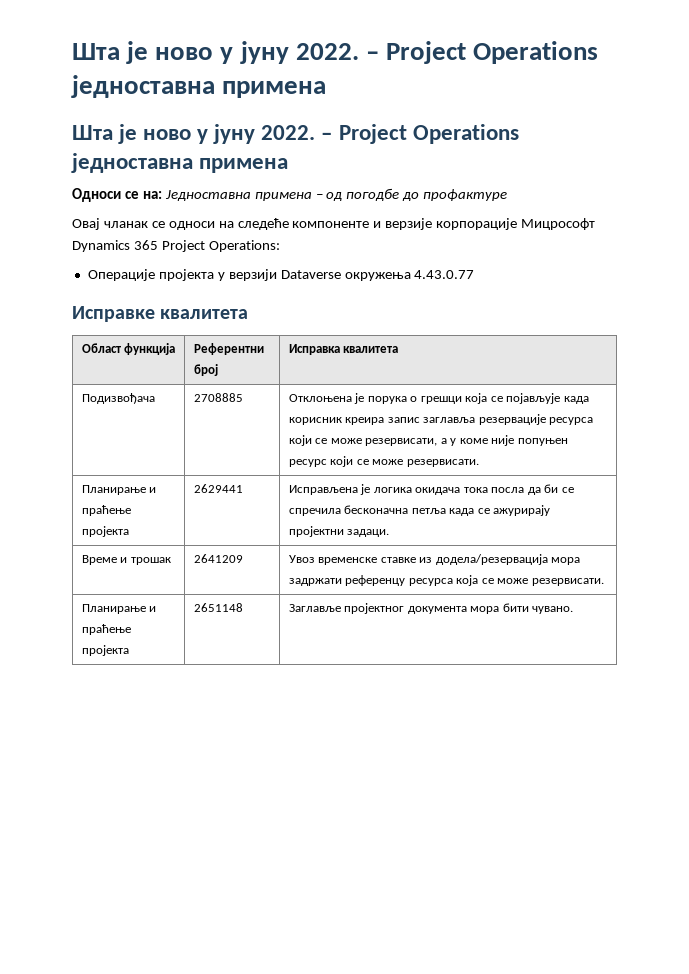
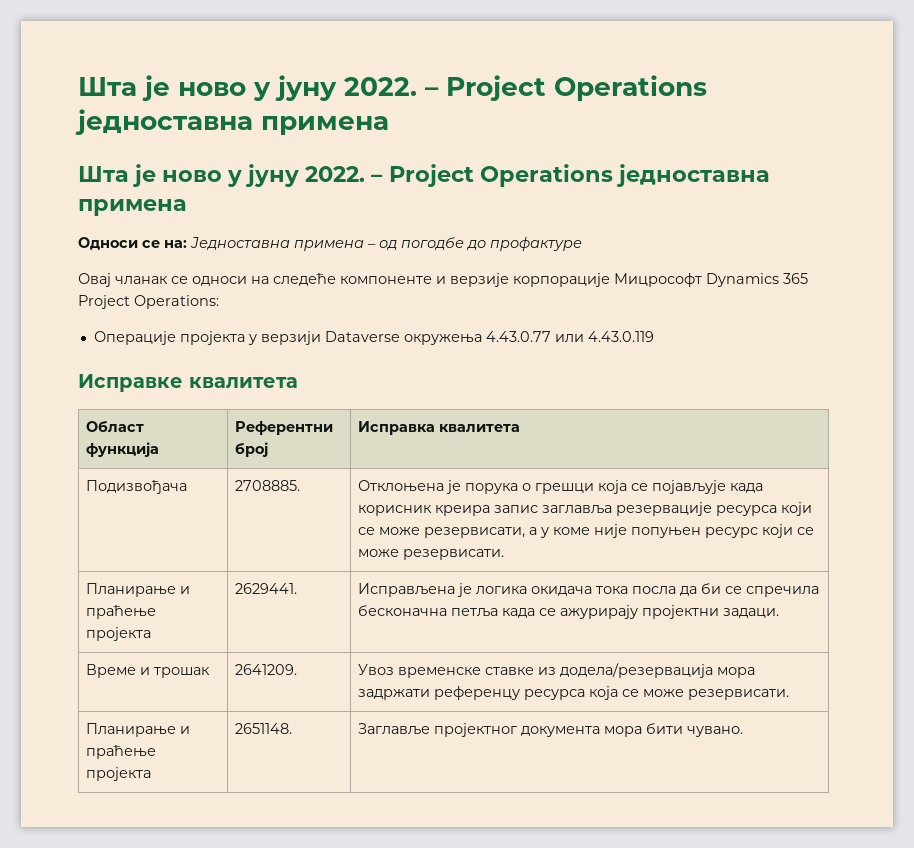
(475, 274) none -> [554,331,654,342] или 4.43.0.119
[193,393,243,402] 2708885 -> [234,480,300,491] 2708885.
[193,484,243,493] 2629441 -> [234,583,297,594] 2629441.
[193,554,243,563] 2641209 -> [234,664,297,675] 2641209.
[193,603,243,612] 2651148 -> [234,723,292,734] 2651148.

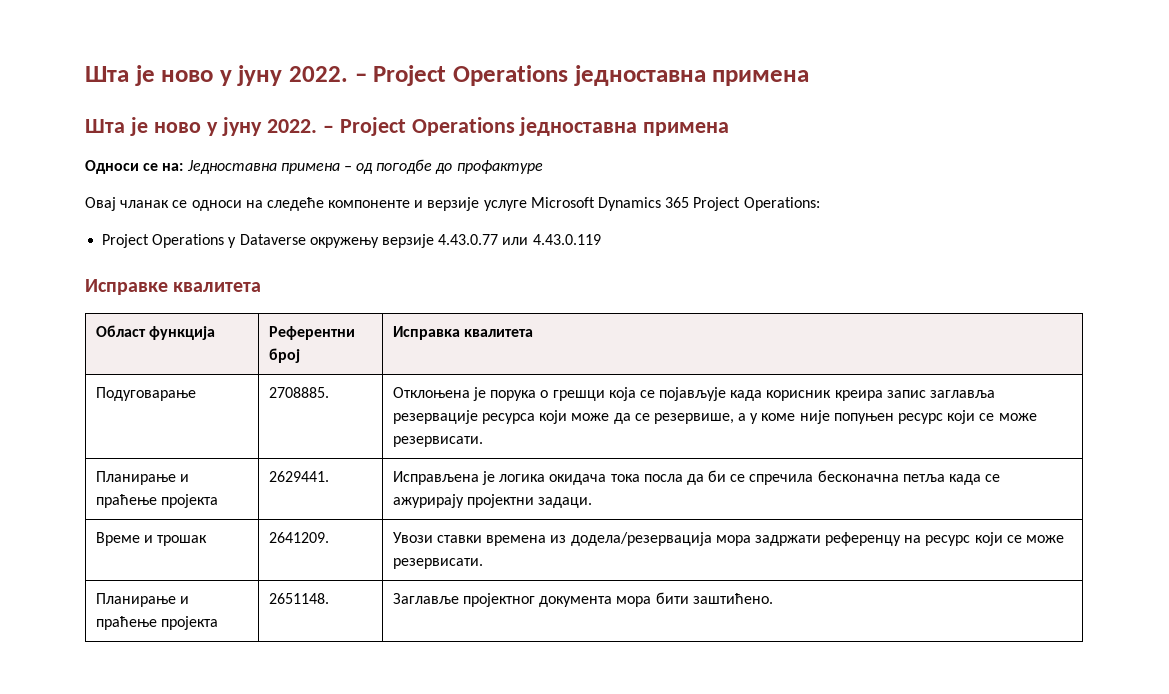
[513,273,702,287] корпорације Мицрософт -> [483,197,595,211] услуге Microsoft
[93,331,482,345] Операције пројекта у верзији Dataverse окружења -> [102,234,434,248] Project Operations у Dataverse окружењу верзије
[85,480,187,494] Подизвођача -> [95,387,196,401] Подуговарање
[357,527,525,538] се може резервисати, -> [571,413,734,424] може да се резервише,
[357,664,534,678] Увоз временске ставке -> [392,532,547,546] Увози ставки времена
[523,686,618,700] ресурса која -> [904,532,1003,546] на ресурс који
[686,726,743,737] чувано. -> [692,593,773,604] заштићено.

